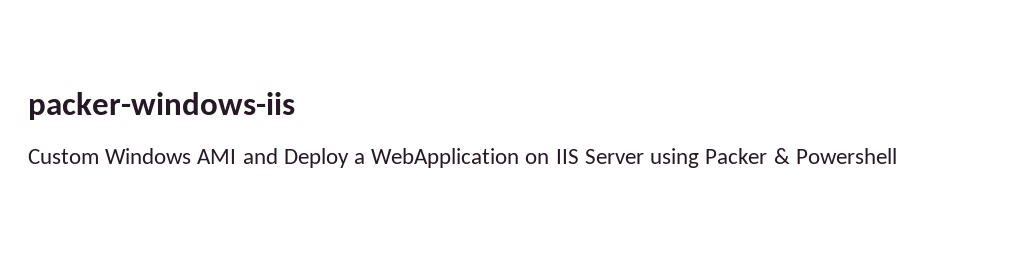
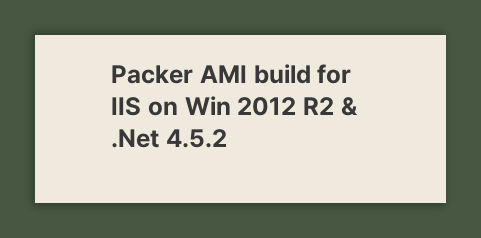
[28,92,295,120] [28,148,897,168] packer-windows-iis // Custom Windows AMI and Deploy a WebApplication on IIS Server using Packer & Powershell -> [111,64,352,84] [111,96,358,116] [111,129,227,148] Packer AMI build for IIS on Win 2012 R2 & .Net 4.5.2

